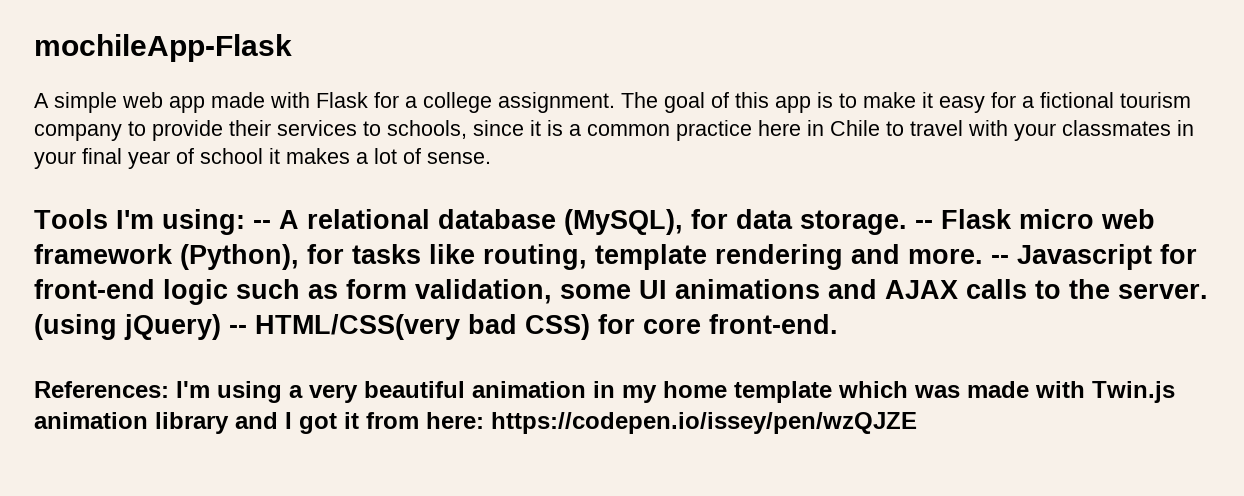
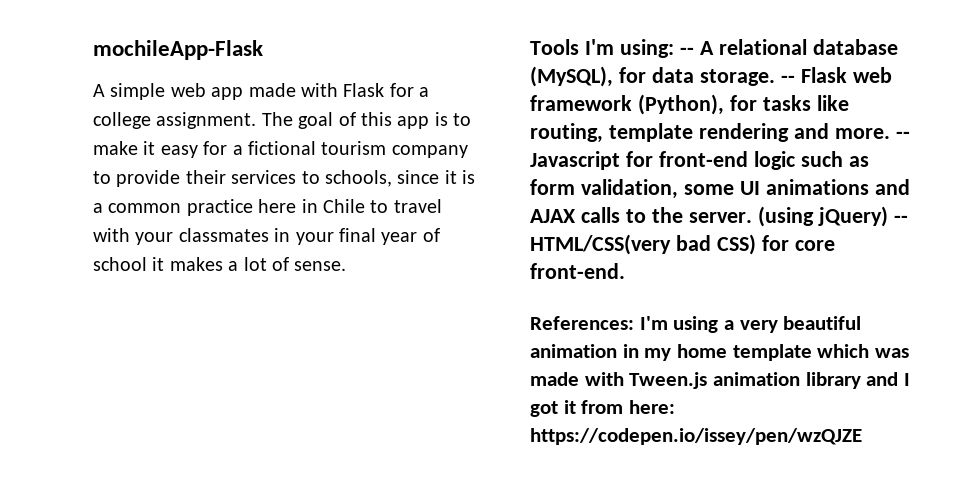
[1019,209,1094,229] micro -> (847, 75) none
[1092,381,1175,403] Twin.js -> [629,372,708,389] Tween.js

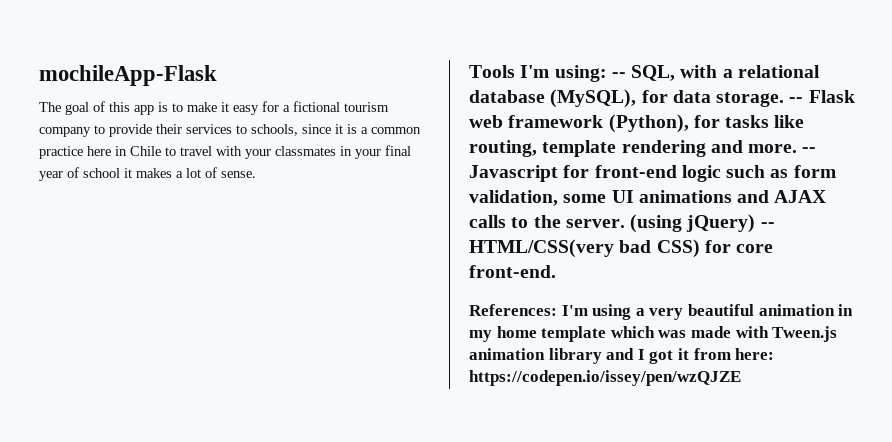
[93,83,430,100] [93,112,257,129] A simple web app made with Flask for a college assignment. -> (217, 75) none
[699,41,714,55] A -> [631,65,733,81] SQL, with a

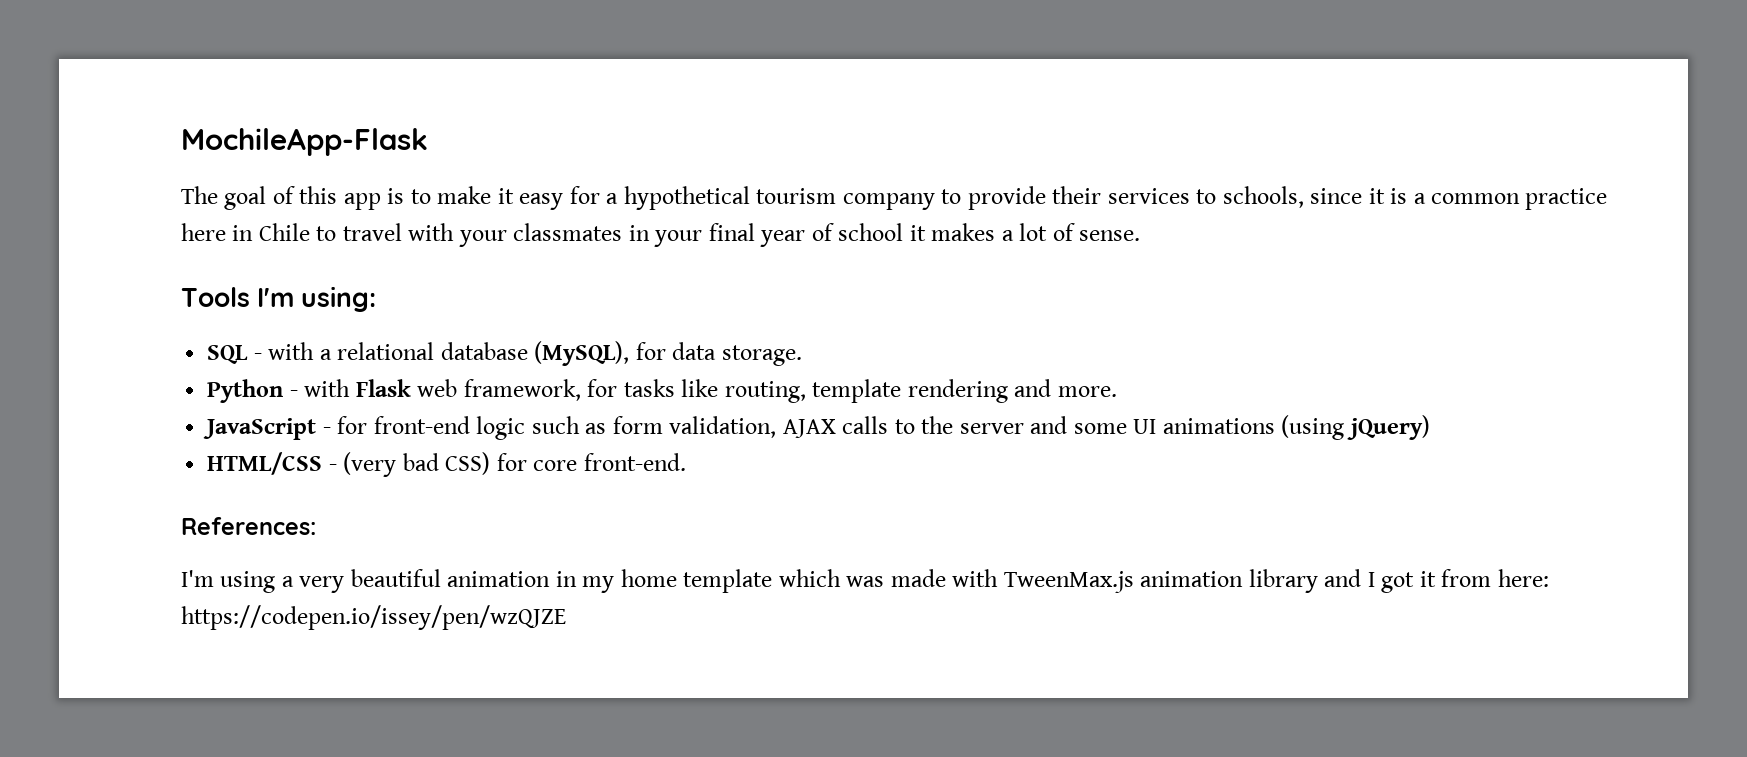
[39,65,217,86] mochileApp-Flask -> [181,128,428,156] MochileApp-Flask
[293,101,340,112] fictional -> [623,186,750,210] hypothetical
[611,65,676,81] -- SQL, -> [207,345,262,364] // SQL -
[789,90,855,103] [469,114,689,133] -- Flask web framework (Python), -> [207,379,581,403] // Python - with Flask web framework,
[802,147,817,153] [469,165,558,182] -- Javascript -> [203,418,331,440] // JavaScript -
[563,190,827,203] [469,215,625,228] some UI animations and AJAX calls to the server. -> [782,416,1275,438] AJAX calls to the server and some UI animations
[760,222,775,228] [469,239,614,258] -- HTML/CSS(very -> [207,452,397,477] // HTML/CSS - (very
(557, 310) none -> (316, 526) //
[772,326,838,342] Tween.js -> [1003,571,1134,593] TweenMax.js

